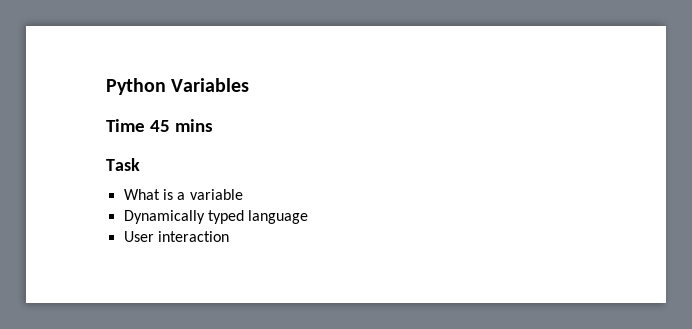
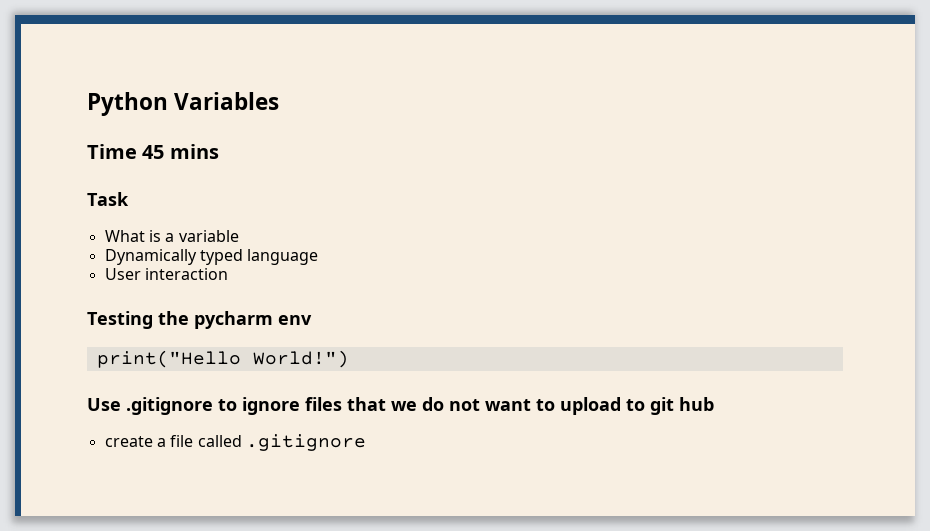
(229, 236) none -> [87,311,312,329] [96,350,349,368] [87,397,714,415] [104,434,366,451] // Testing the pycharm env // print("Hello World!") // Use .gitignore to ignore files that we do not want to upload to git hub // create a file called .gitignore

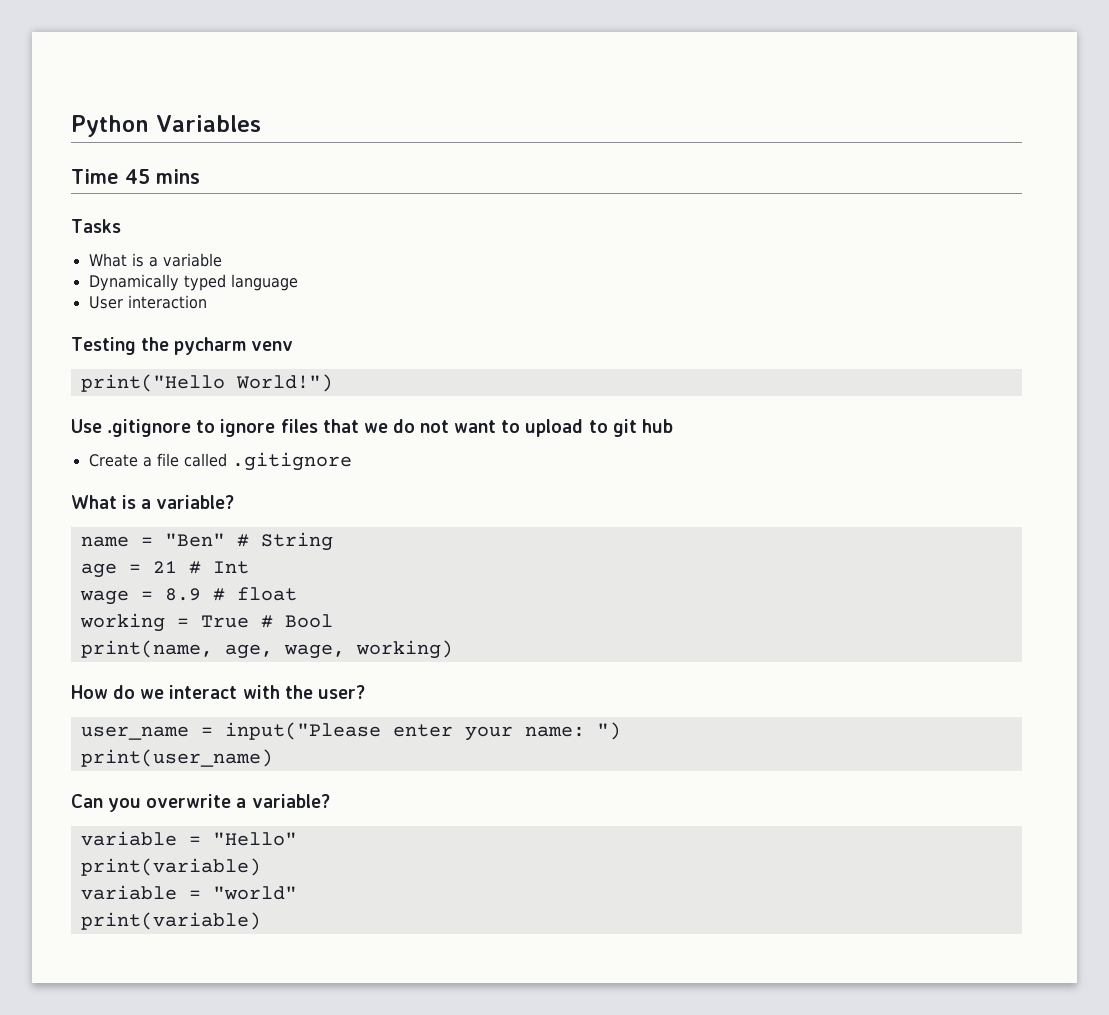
[87,192,129,206] Task -> [71,219,121,233] Tasks
[278,315,312,325] env -> [251,341,294,351] venv
[104,436,153,447] create -> [88,454,138,467] Create
(366, 442) none -> [71,495,235,509] [80,532,333,551] [80,561,249,578] [79,587,297,605] [79,613,333,632] [80,640,453,659] [71,685,365,699] [80,722,621,741] [80,749,273,767] [71,794,330,812] [80,831,297,846] [80,858,261,876] [80,885,297,900] [80,912,261,930] // What is a variable? // name = "Ben" # String // age = 21 # Int // wage = 8.9 # float // working = True # Bool // print(name, age, wage, working) // How do we interact with the user? // user_name = input("Please enter your name: ") // print(user_name) // Can you overwrite a variable? // variable = "Hello" // print(variable) // variable = "world" // print(variable)

